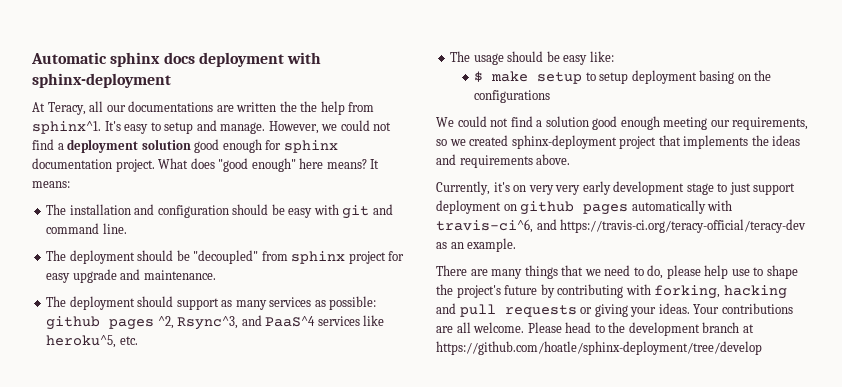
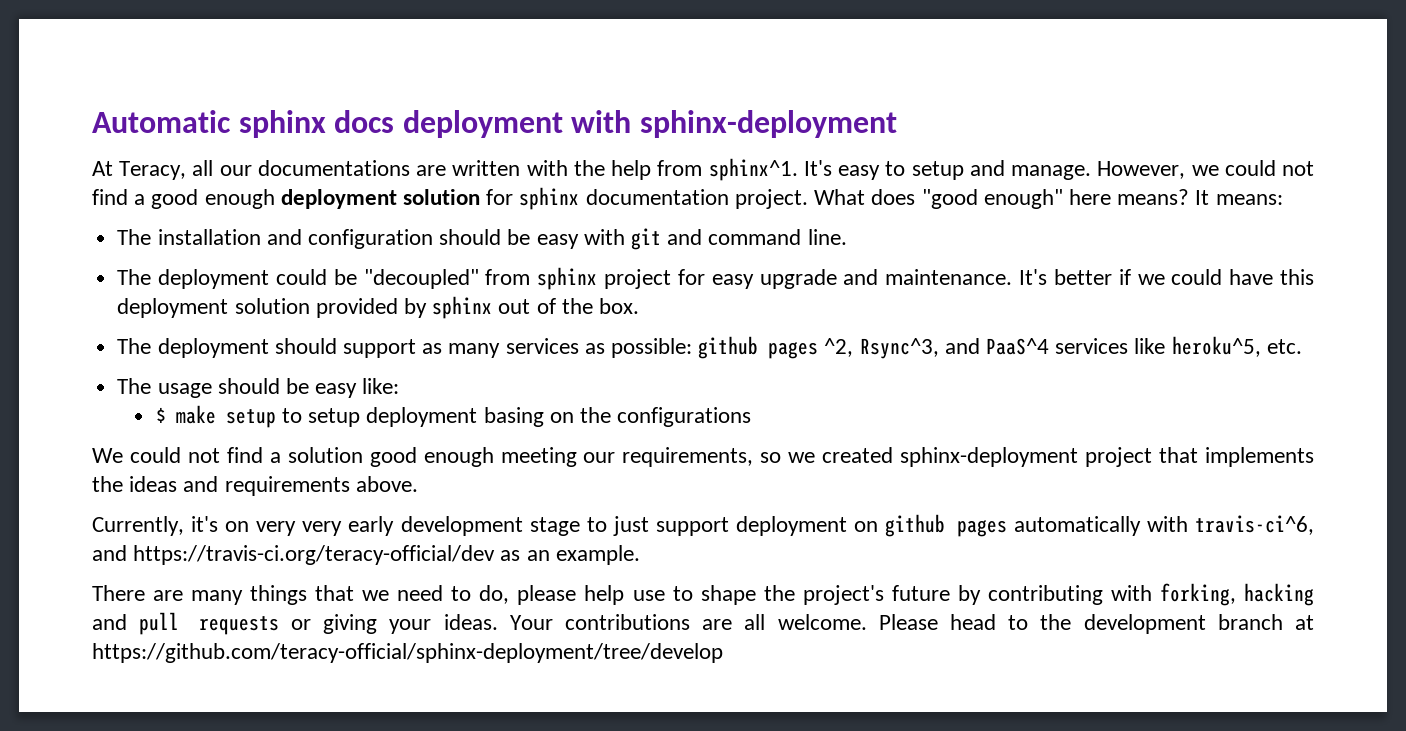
[279,101,297,112] the -> [526,160,568,176] with
[67,139,262,153] deployment solution good enough -> [151,189,481,209] good enough deployment solution
[137,250,174,261] should -> [275,269,327,285] could
(216, 275) none -> [1019,269,1315,285] [117,296,639,319] It's better if we could have this deployment solution provided by sphinx out of the box.
[560,219,807,233] https://travis-ci.org/teracy-official/teracy-dev -> [133,545,496,565] https://travis-ci.org/teracy-official/dev
[436,341,762,355] https://github.com/hoatle/sphinx-deployment/tree/develop -> [92,643,723,663] https://github.com/teracy-official/sphinx-deployment/tree/develop

